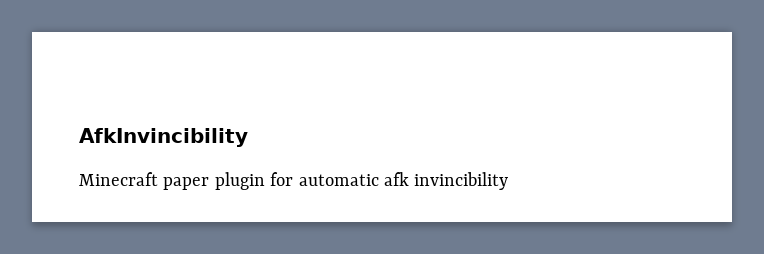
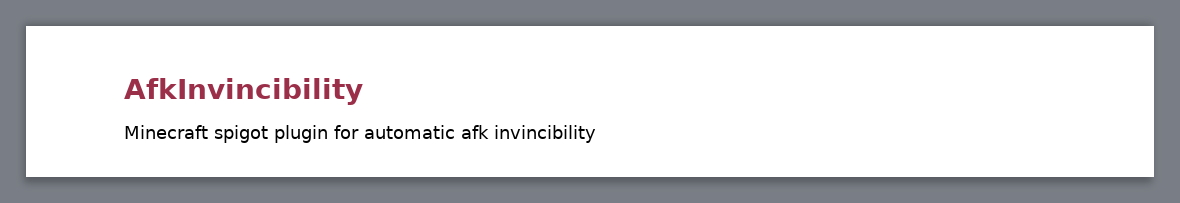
[163,177,210,190] paper -> [214,125,268,143] spigot

